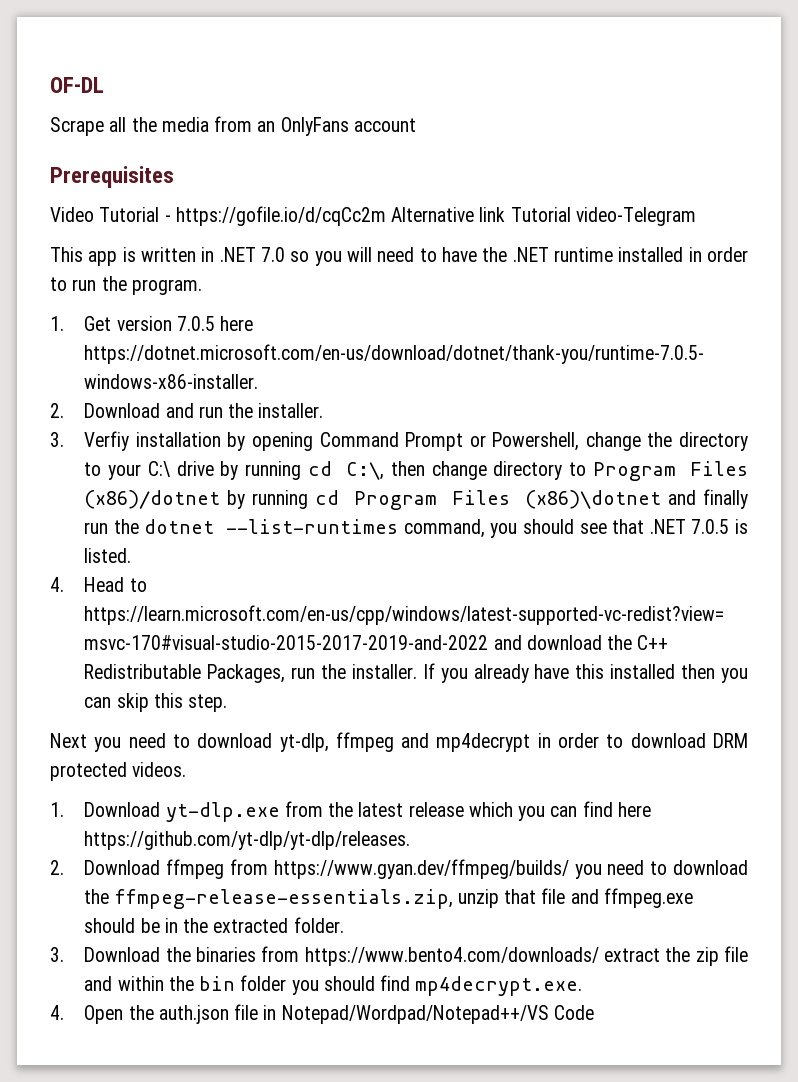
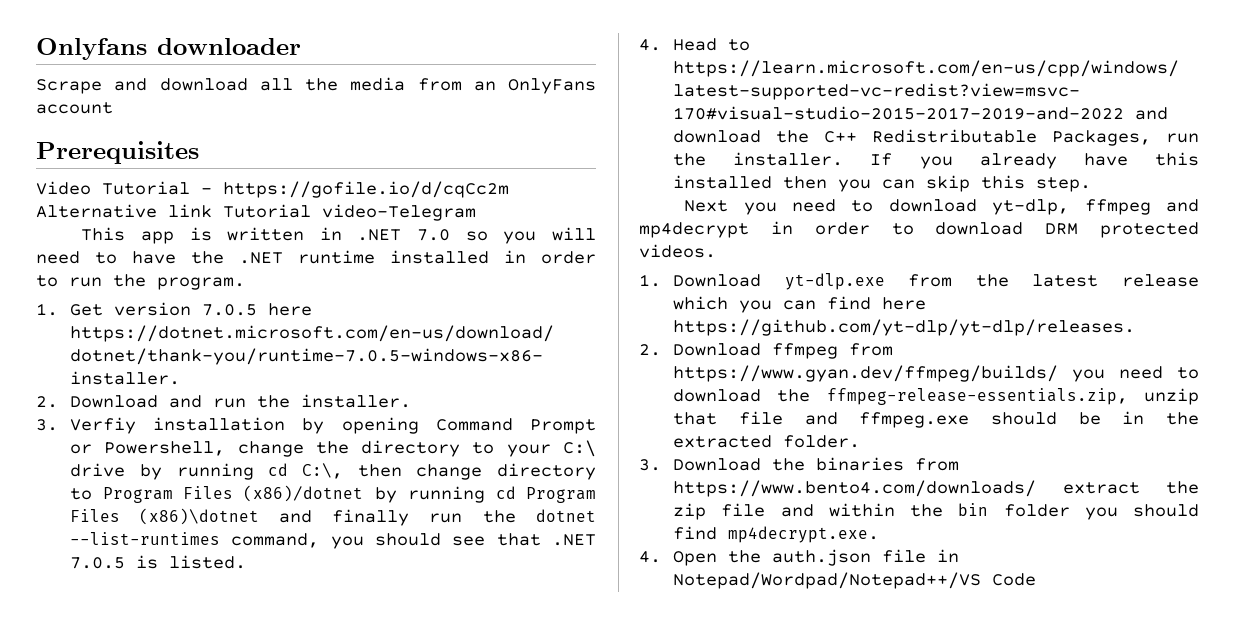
[50,77,104,93] OF-DL -> [36,38,301,60] Onlyfans downloader
(104, 126) none -> [114,78,248,91] and download

